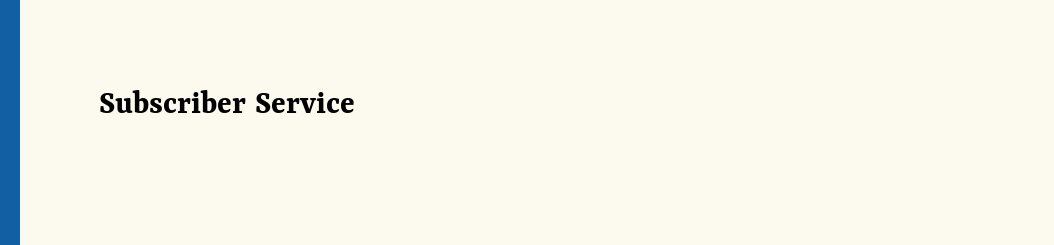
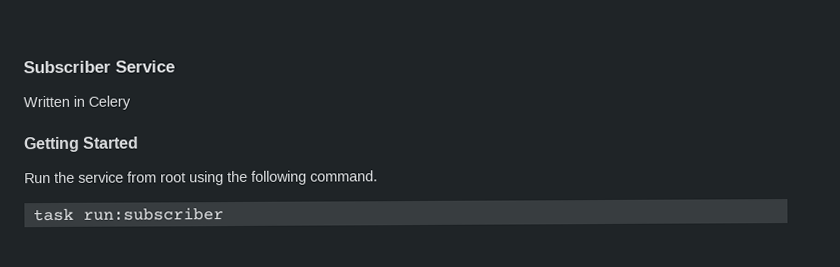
(356, 102) none -> [23,95,131,110] [24,136,140,153] [24,170,378,186] [32,207,224,222] // Written in Celery // Getting Started // Run the service from root using the following command. // task run:subscriber

